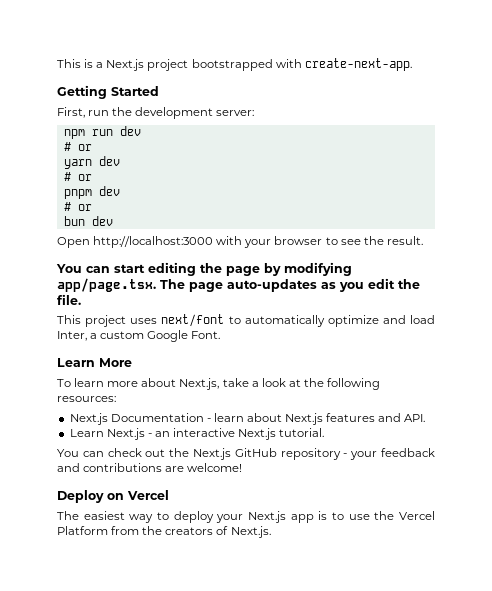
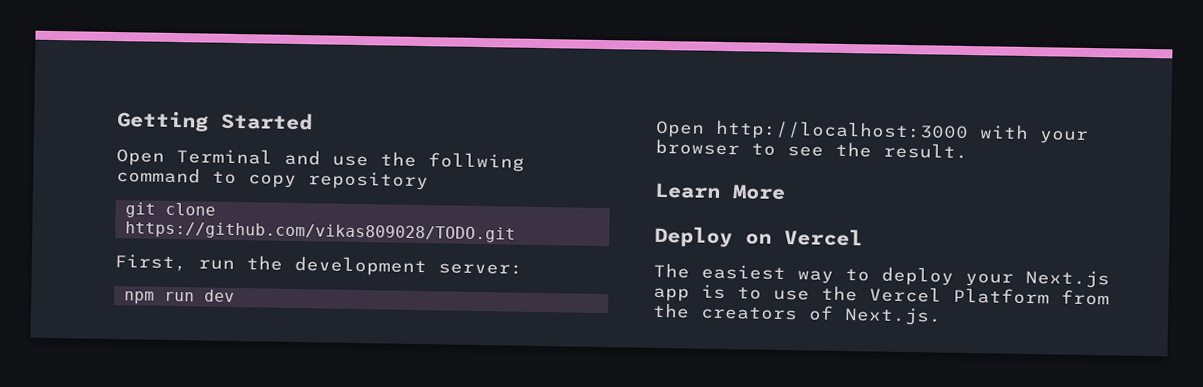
[57,58,412,71] [57,85,159,99] This is a Next.js project bootstrapped with create-next-app. // Getting Started -> [116,110,313,132] [116,148,525,172] [116,167,429,191] [124,202,216,218] [124,221,516,243] Getting Started // Open Terminal and use the follwing command to copy repository // git clone https://github.com/vikas809028/TODO.git
[63,142,92,151] [63,156,120,169] [63,172,92,181] [63,186,120,199] [63,202,92,211] [63,216,113,226] // # or // yarn dev // # or // pnpm dev // # or // bun dev -> (235, 295) none
[56,262,352,276] [57,278,420,292] [57,294,81,305] [57,314,435,327] [57,330,221,342] [57,358,132,367] [57,378,381,390] [57,396,116,402] [69,413,426,425] [69,428,325,440] [57,448,436,460] [57,463,243,472] You can start editing the page by modifying app/page.tsx. The page auto-updates as you edit the file. // This project uses next/font to automatically optimize and load Inter, a custom Google Font. // Learn More // To learn more about Next.js, take a look at the following resources: // Next.js Documentation - learn about Next.js features and API. // Learn Next.js - an interactive Next.js tutorial. // You can check out the Next.js GitHub repository - your feedback and contributions are welcome! -> [654,182,786,201] Learn More

